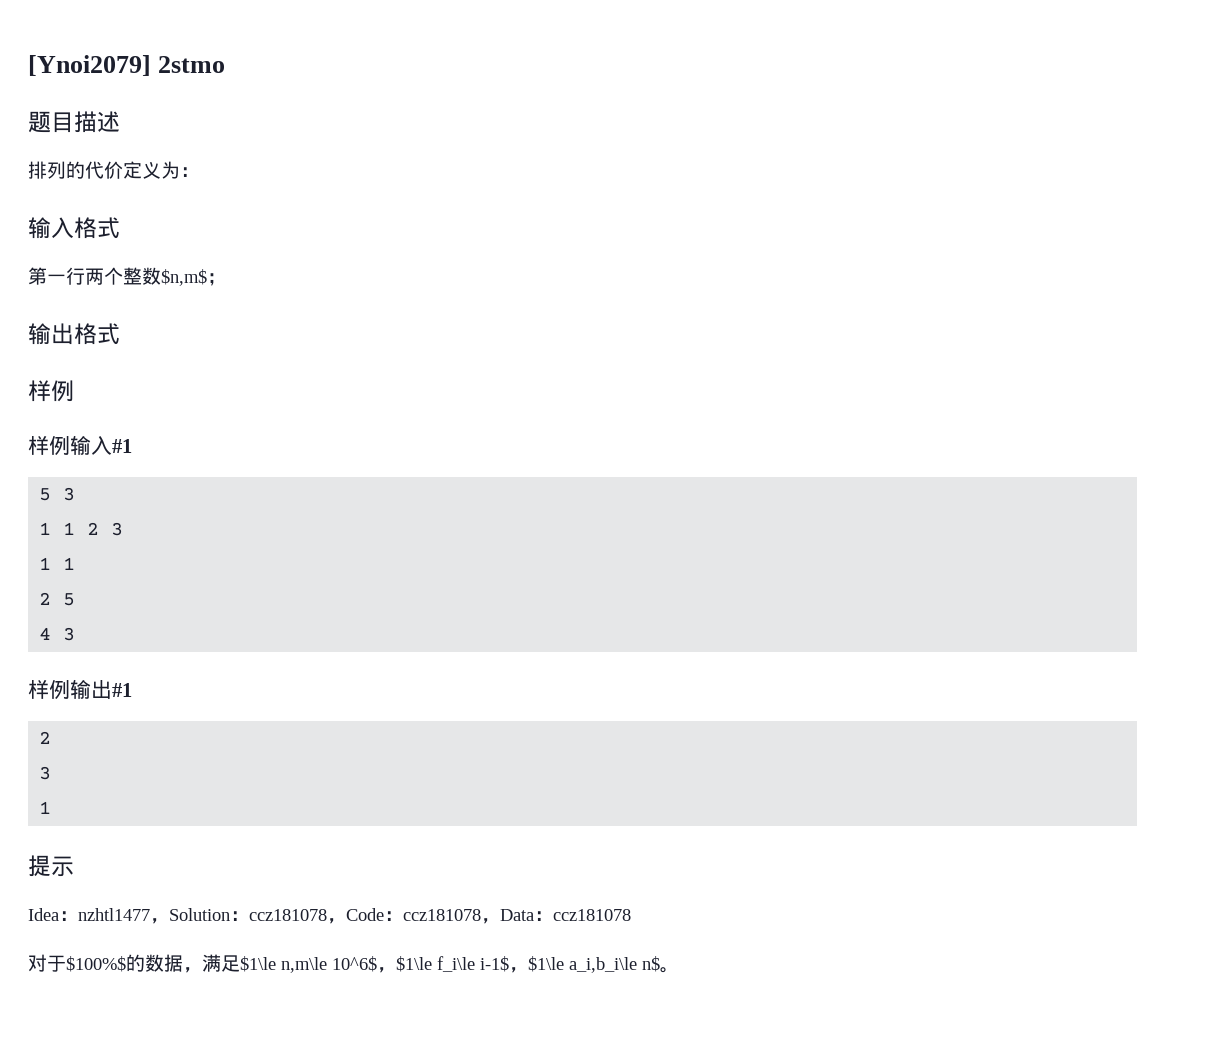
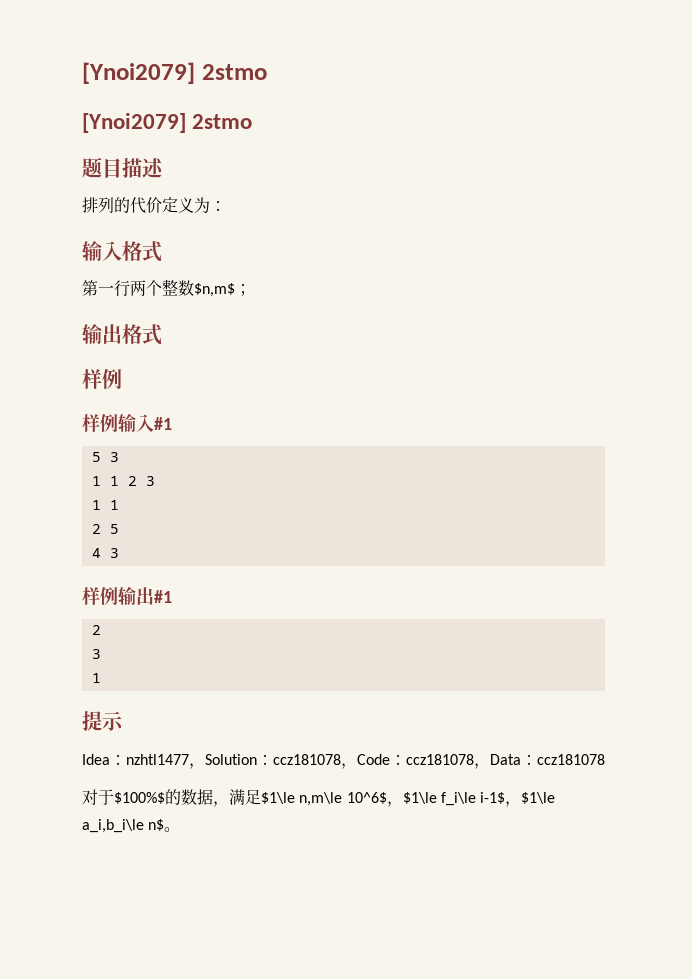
[28,55,226,76] [Ynoi2079] 2stmo -> [82,62,267,84] [82,113,253,133] [Ynoi2079] 2stmo // [Ynoi2079] 2stmo

